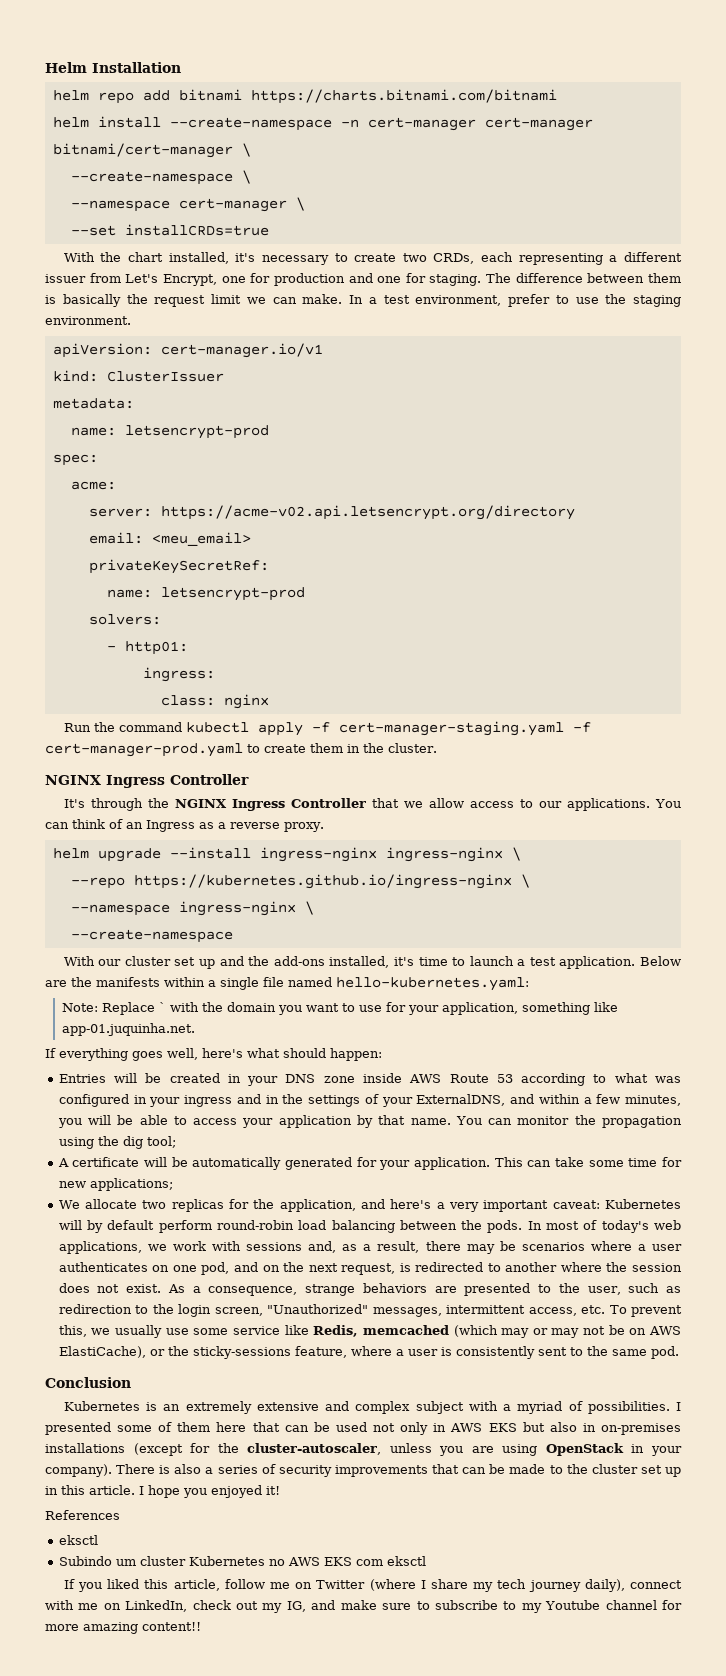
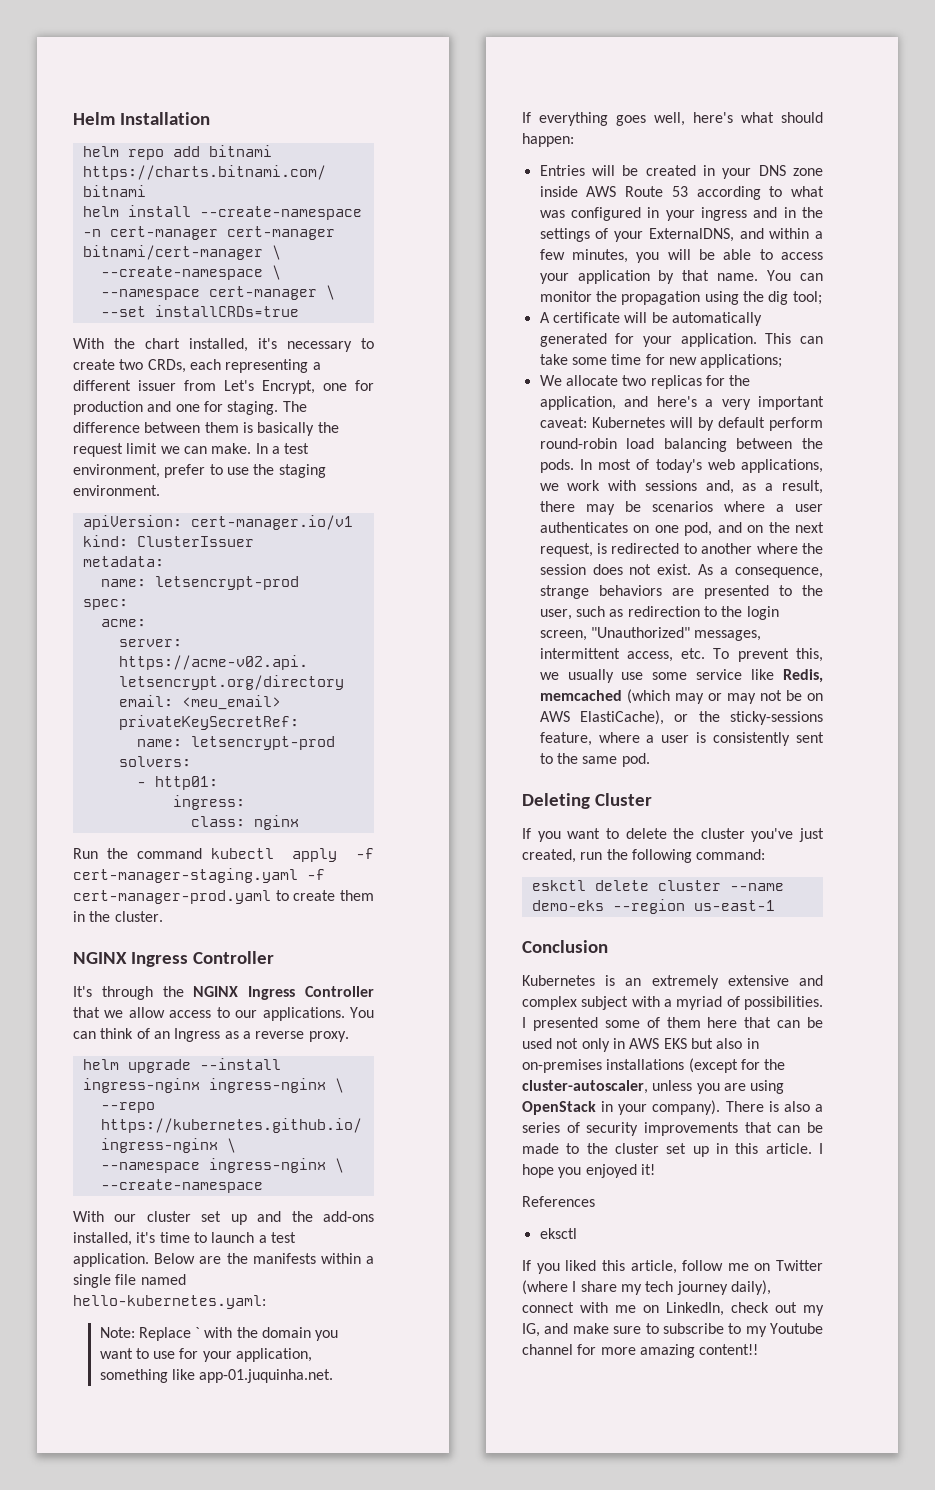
(679, 1352) none -> [522,793,652,809] [522,828,824,842] [522,849,766,863] [531,880,784,891] [531,899,775,914] // Deleting Cluster // If you want to delete the cluster you've just created, run the following command: // eskctl delete cluster --name demo-eks --region us-east-1
[58,1556,426,1566] // Subindo um cluster Kubernetes no AWS EKS com eksctl -> (577, 1233) none

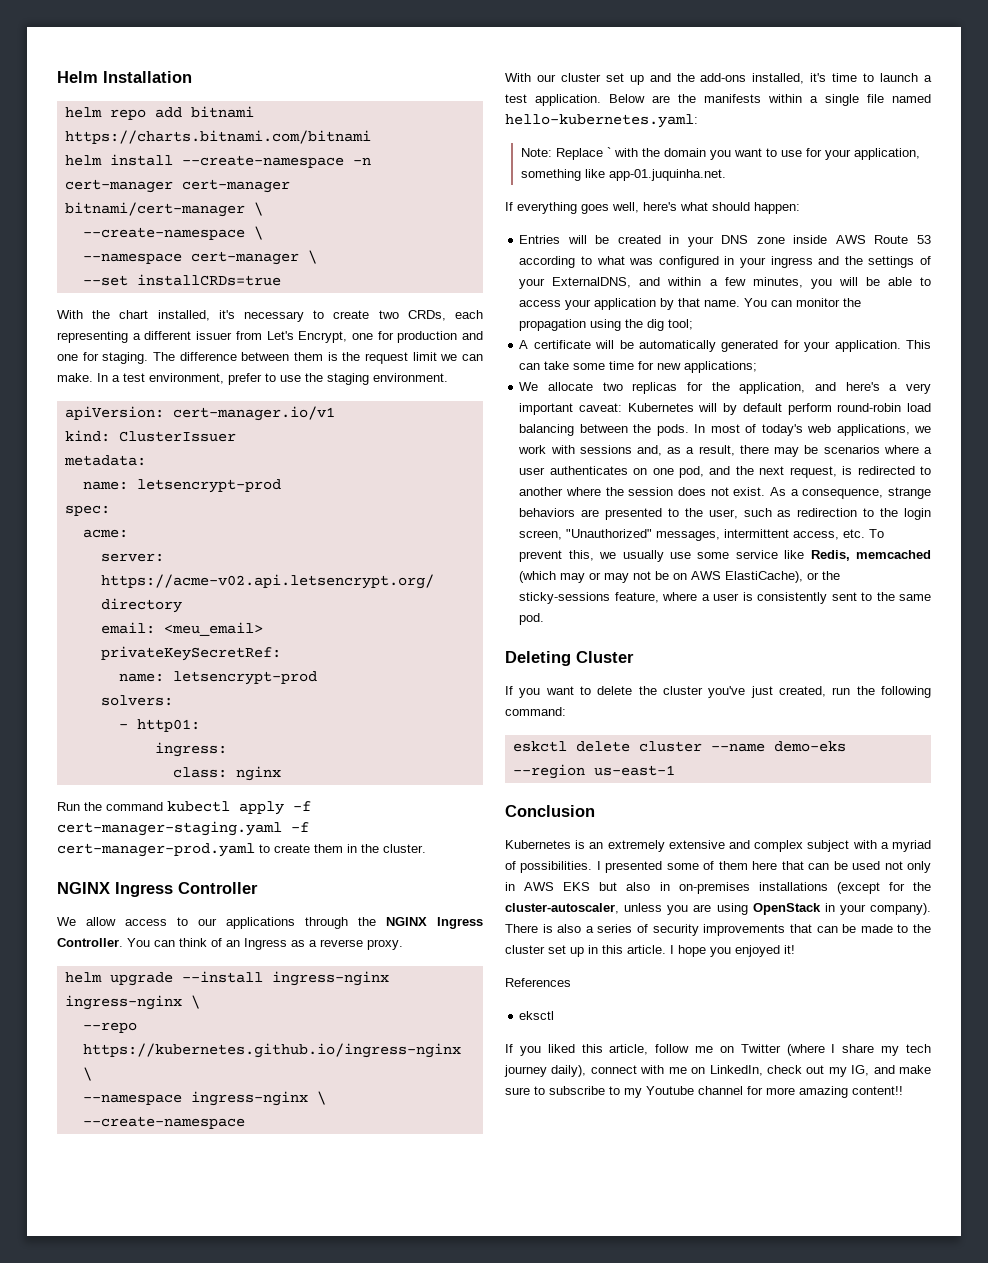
[257,422,315,436] basically -> (338, 356) none
[73,986,374,1000] [73,1007,345,1021] It's through the NGINX Ingress Controller that we allow access to our applications. -> [57,917,483,929] [57,938,123,947] We allow access to our applications through the NGINX Ingress Controller.
[783,207,796,218] in -> (840, 260) none
[747,525,764,533] on -> (731, 470) none

